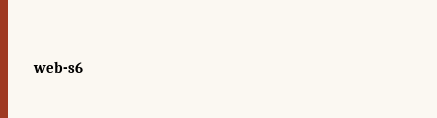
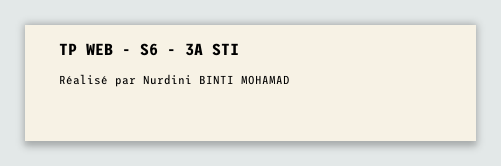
[33,61,83,73] web-s6 -> [59,43,239,56] [59,74,290,87] TP WEB - S6 - 3A STI // Réalisé par Nurdini BINTI MOHAMAD

